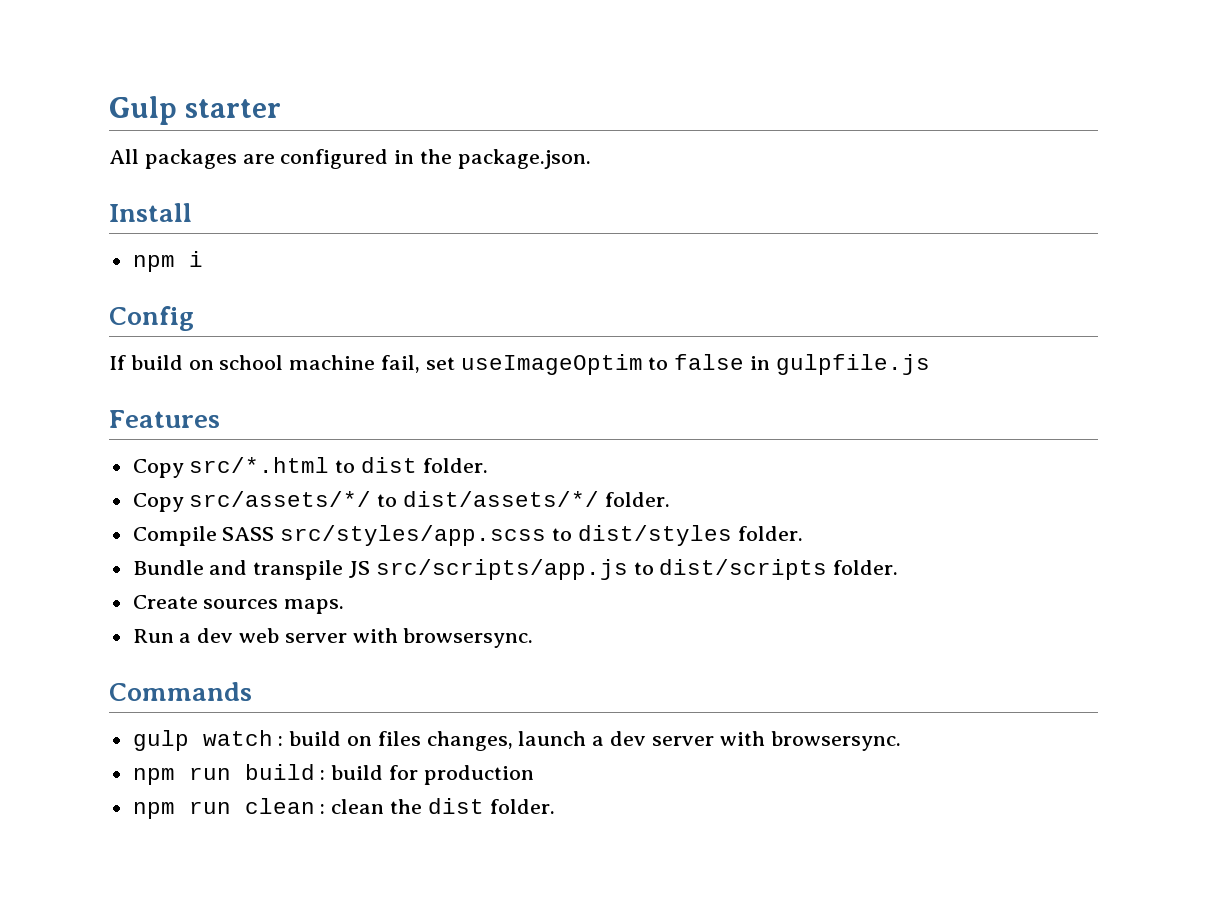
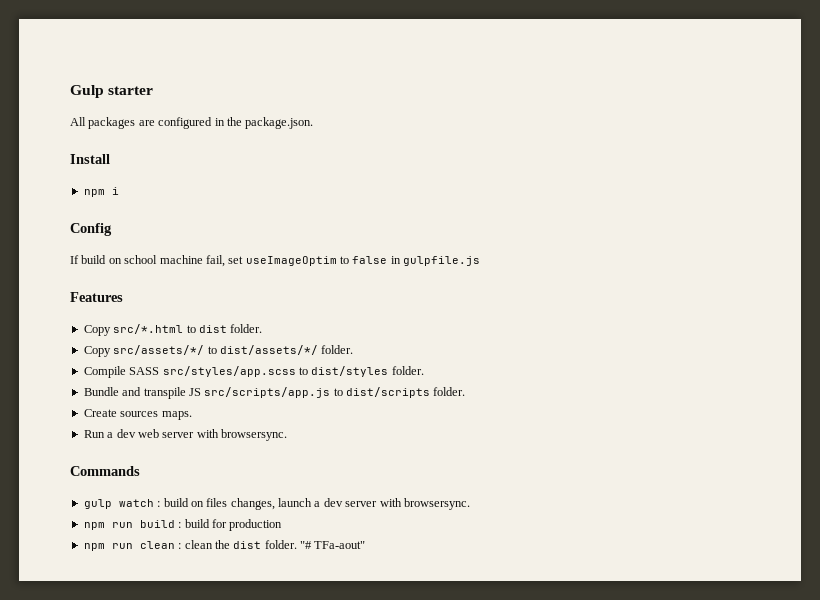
(555, 806) none -> [300,541,366,549] "# TFa-aout"

